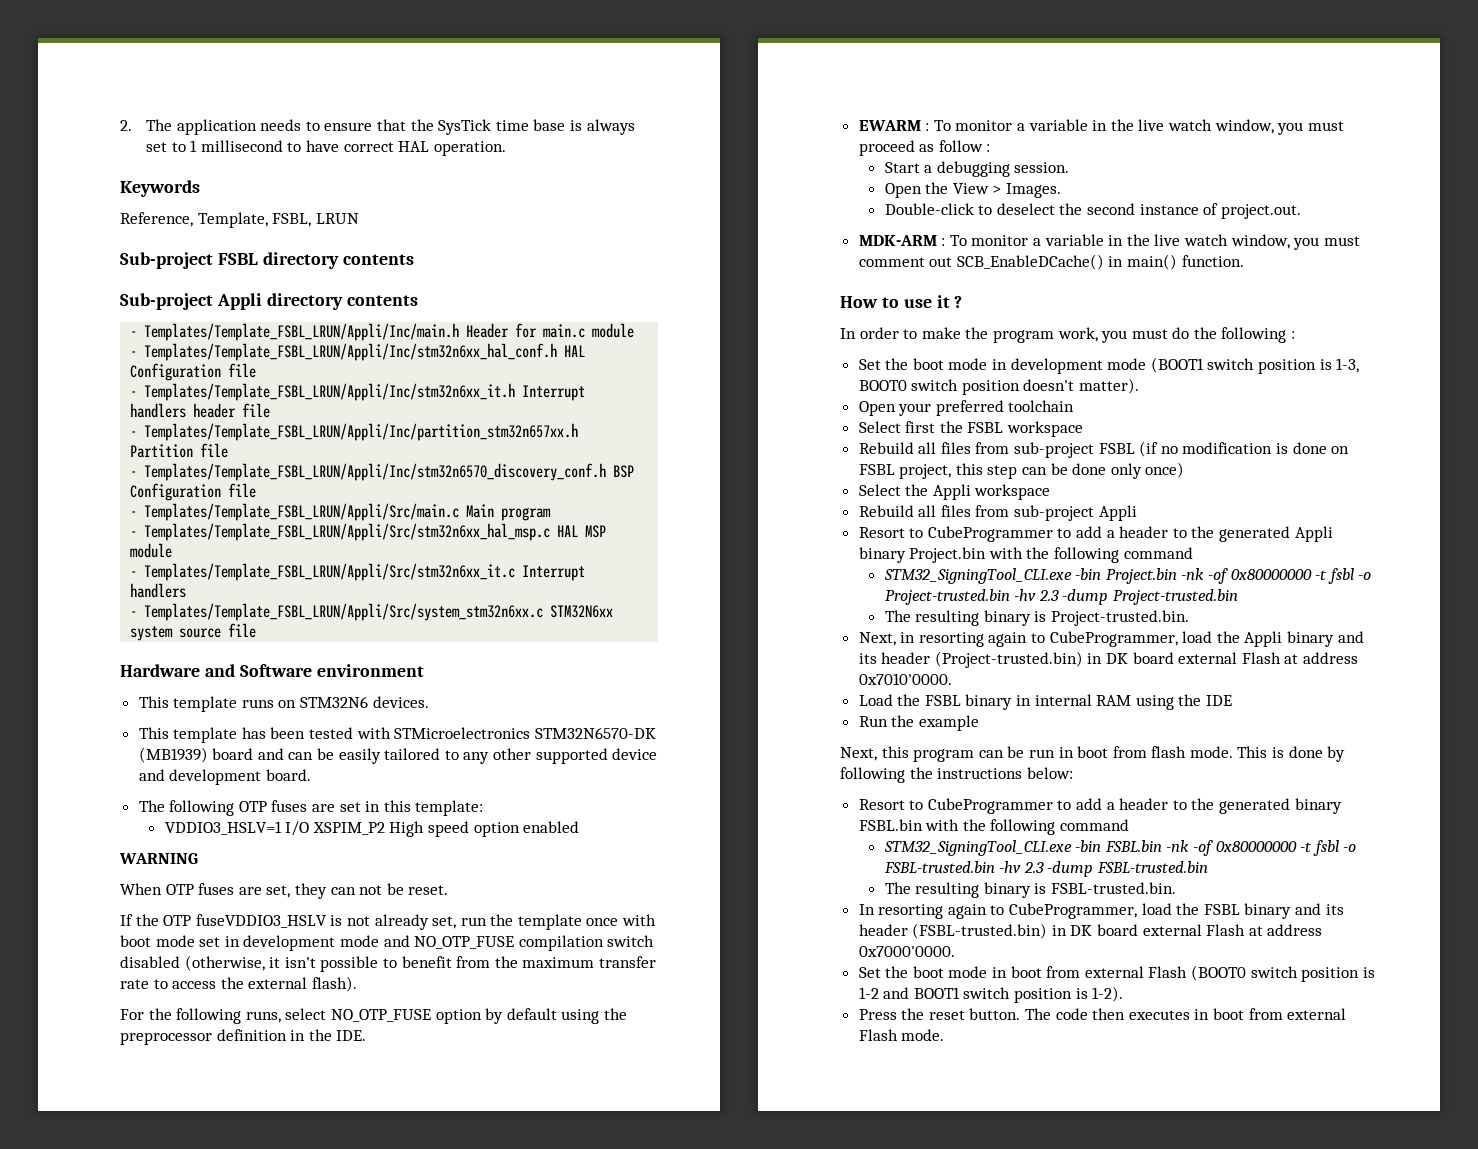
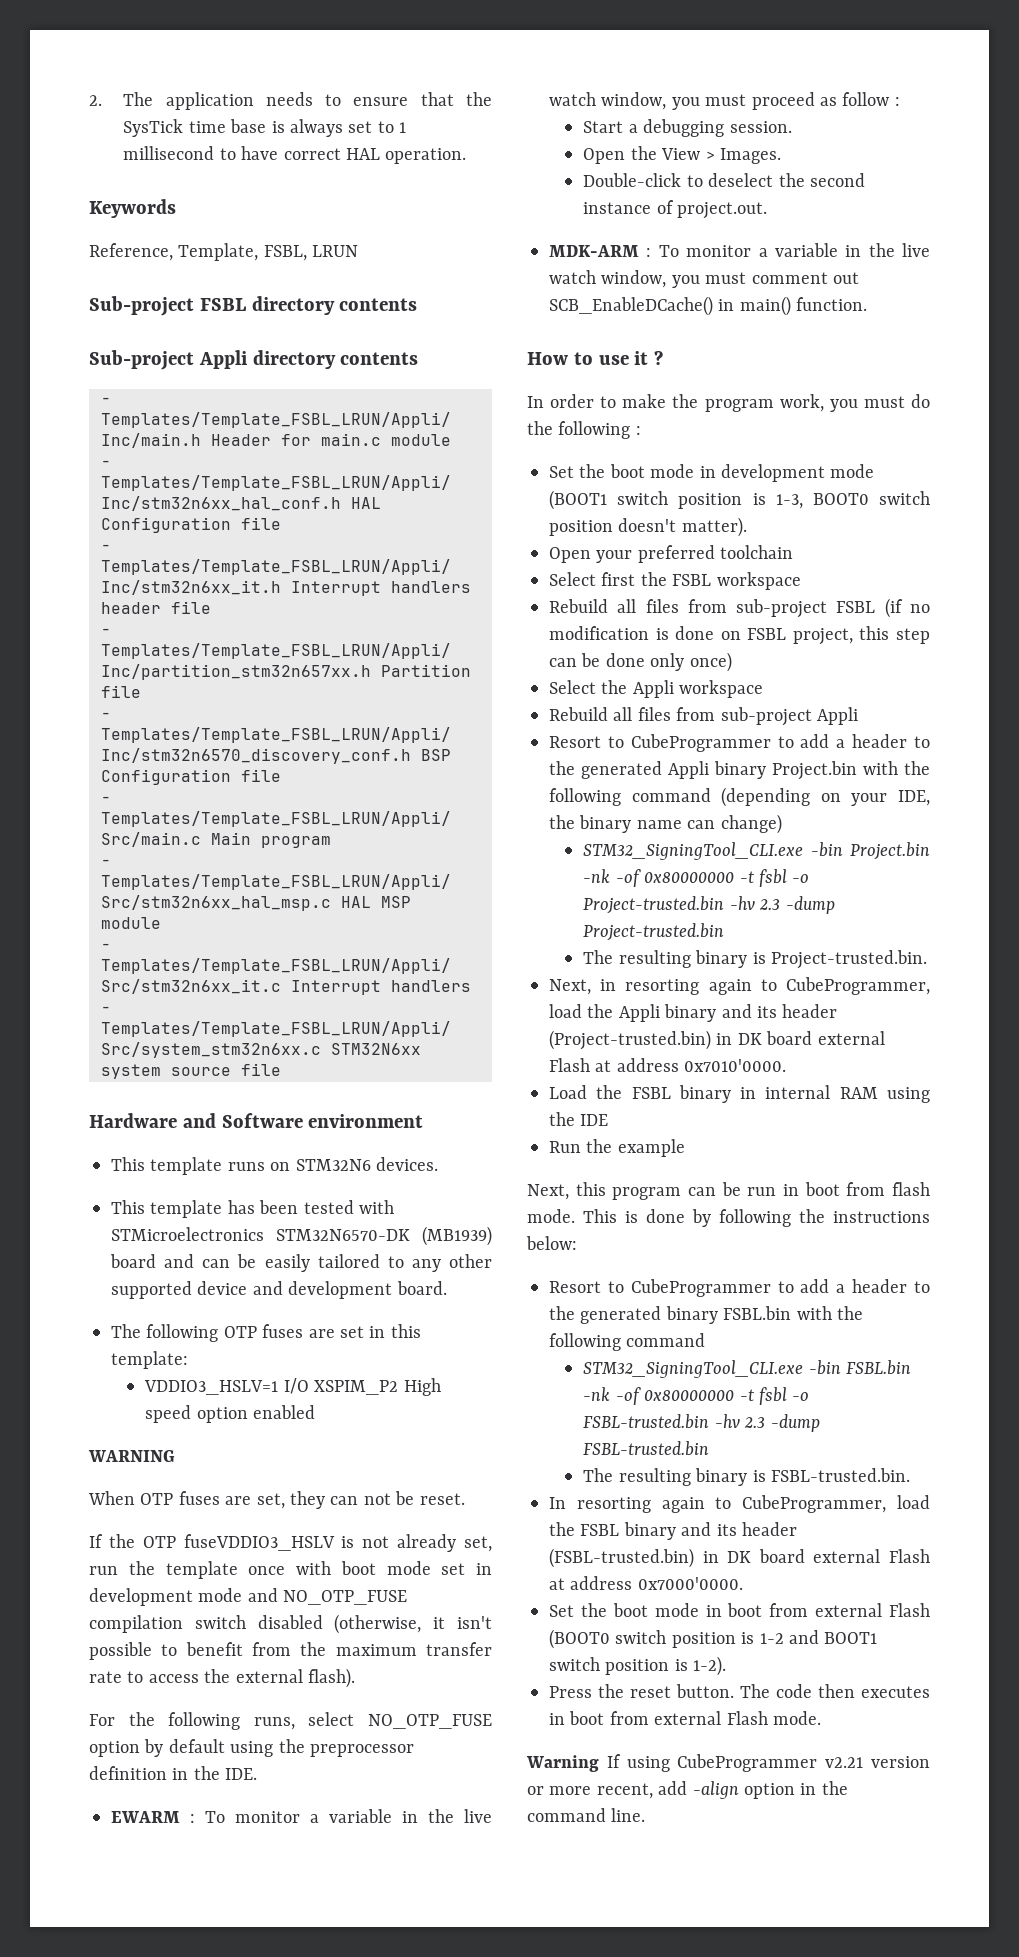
(1193, 553) none -> [721,787,930,807] [549,814,782,834] (depending on your IDE, the binary name can change)
(945, 1035) none -> [526,1754,930,1772] [527,1781,848,1799] [527,1808,646,1822] // Warning If using CubeProgrammer v2.21 version or more recent, add -align option in the command line.

